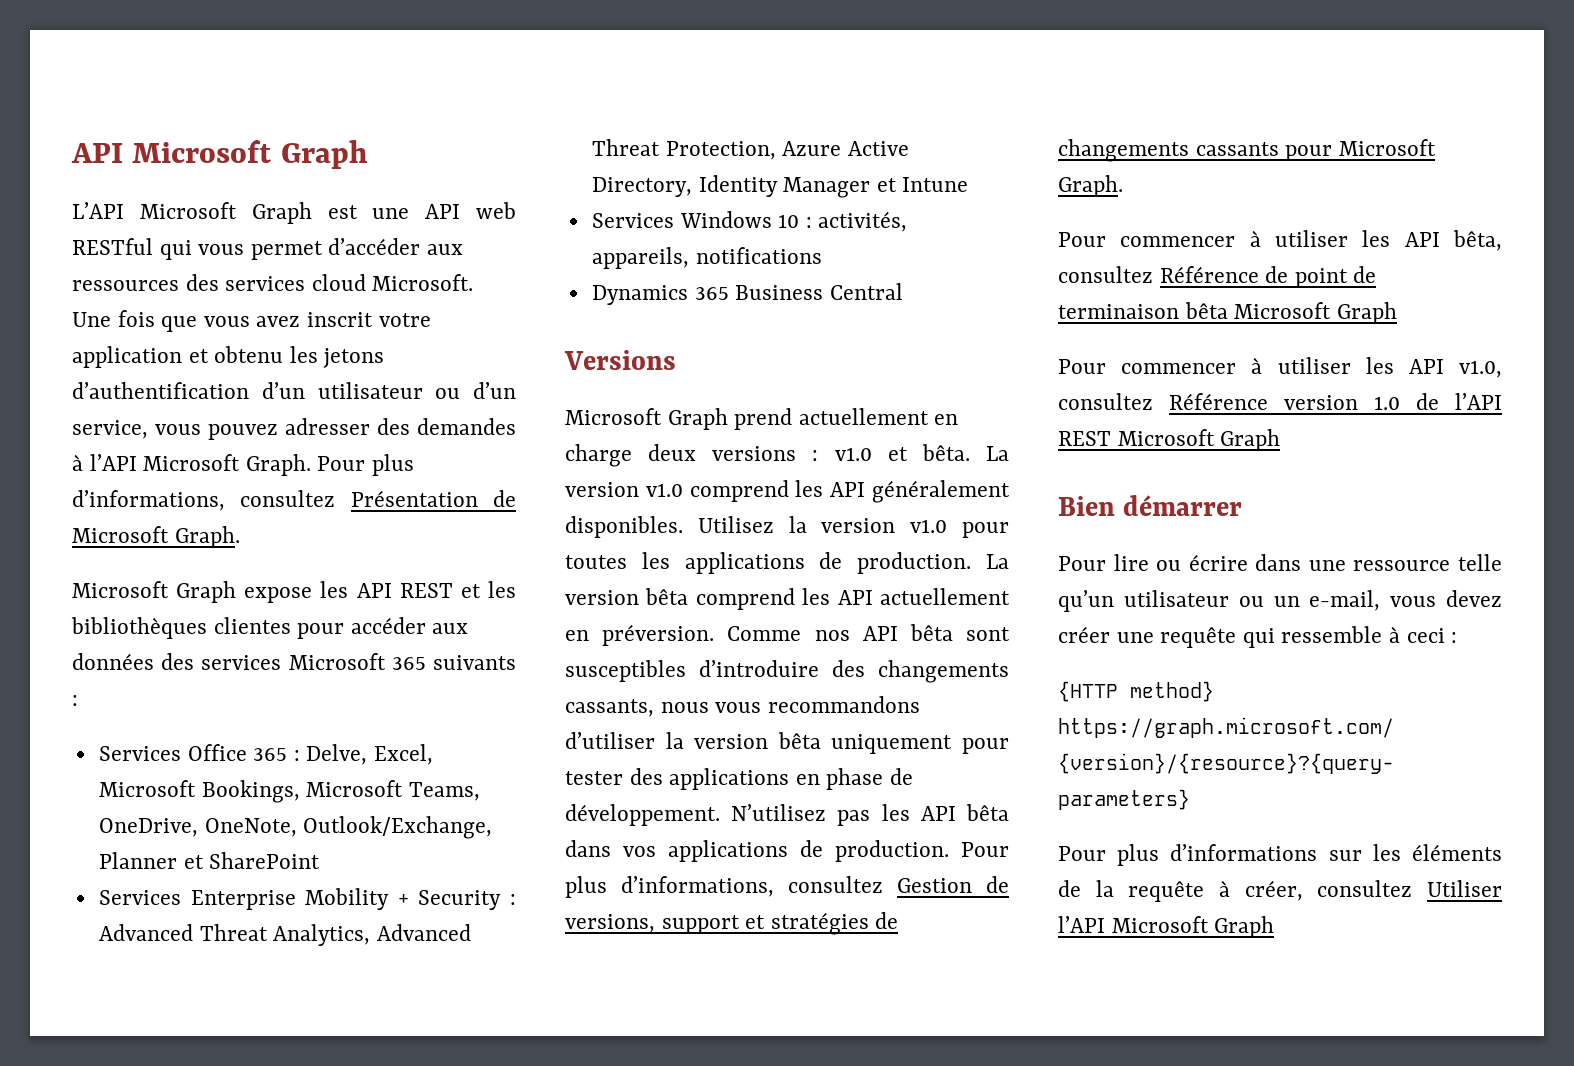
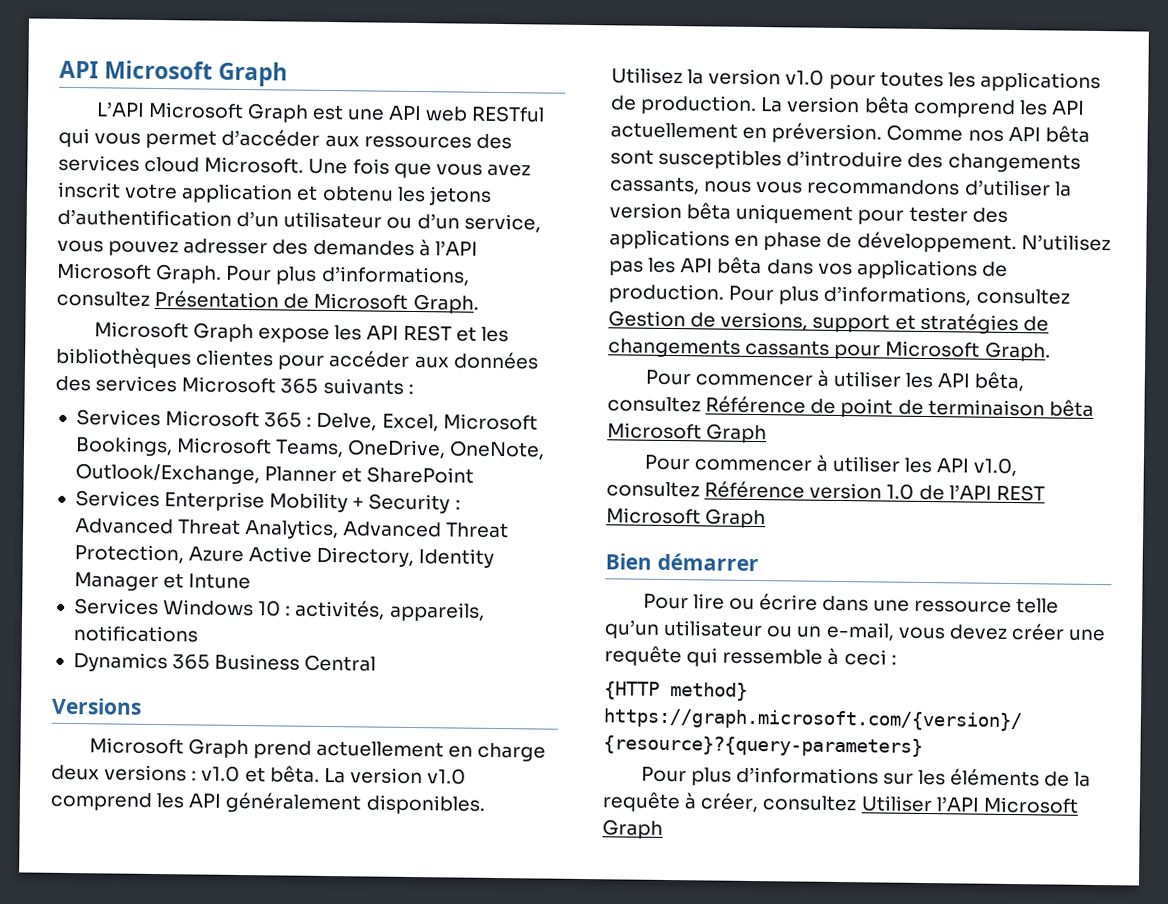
[187,744,247,761] Office -> [165,410,261,428] Microsoft

